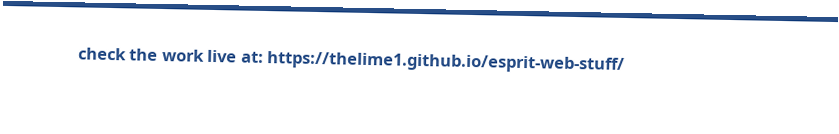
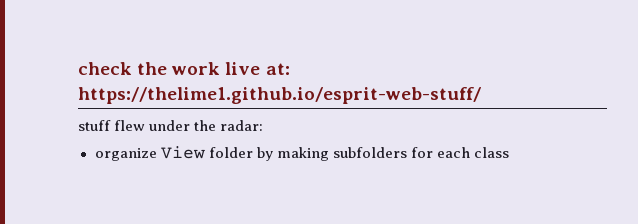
(626, 62) none -> [78,120,264,131] [94,146,509,161] // stuff flew under the radar: // organize View folder by making subfolders for each class

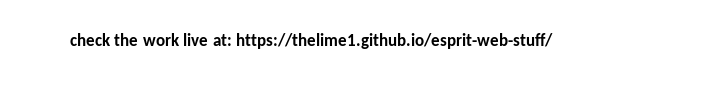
[78,120,264,131] [94,146,509,161] // stuff flew under the radar: // organize View folder by making subfolders for each class -> (554, 41) none

